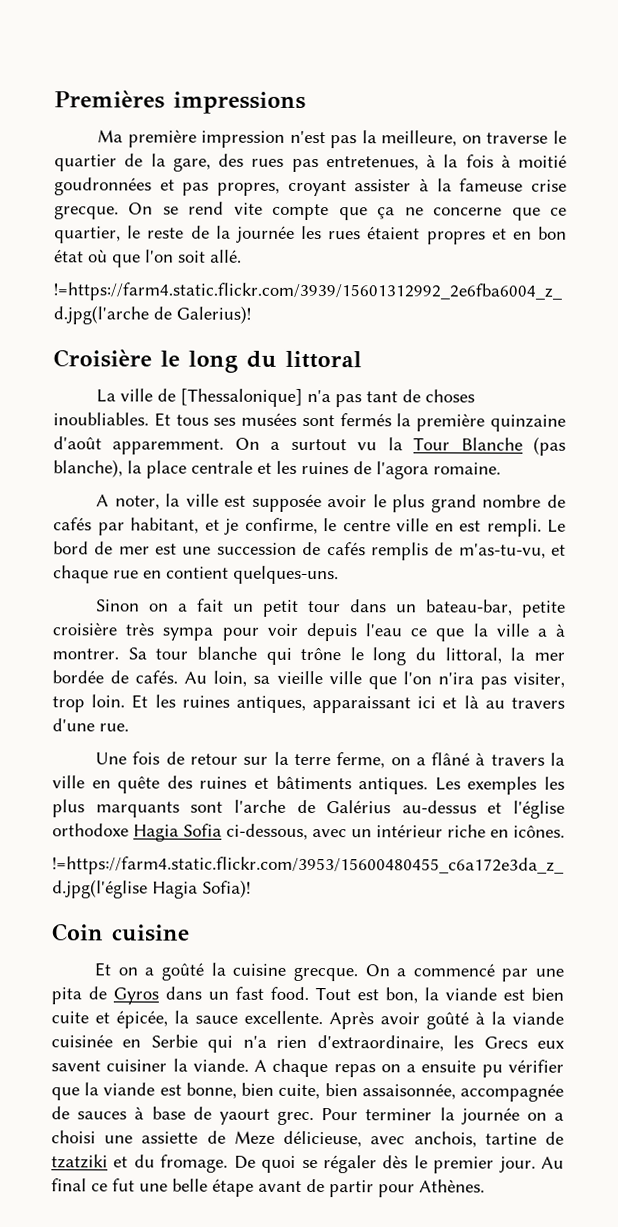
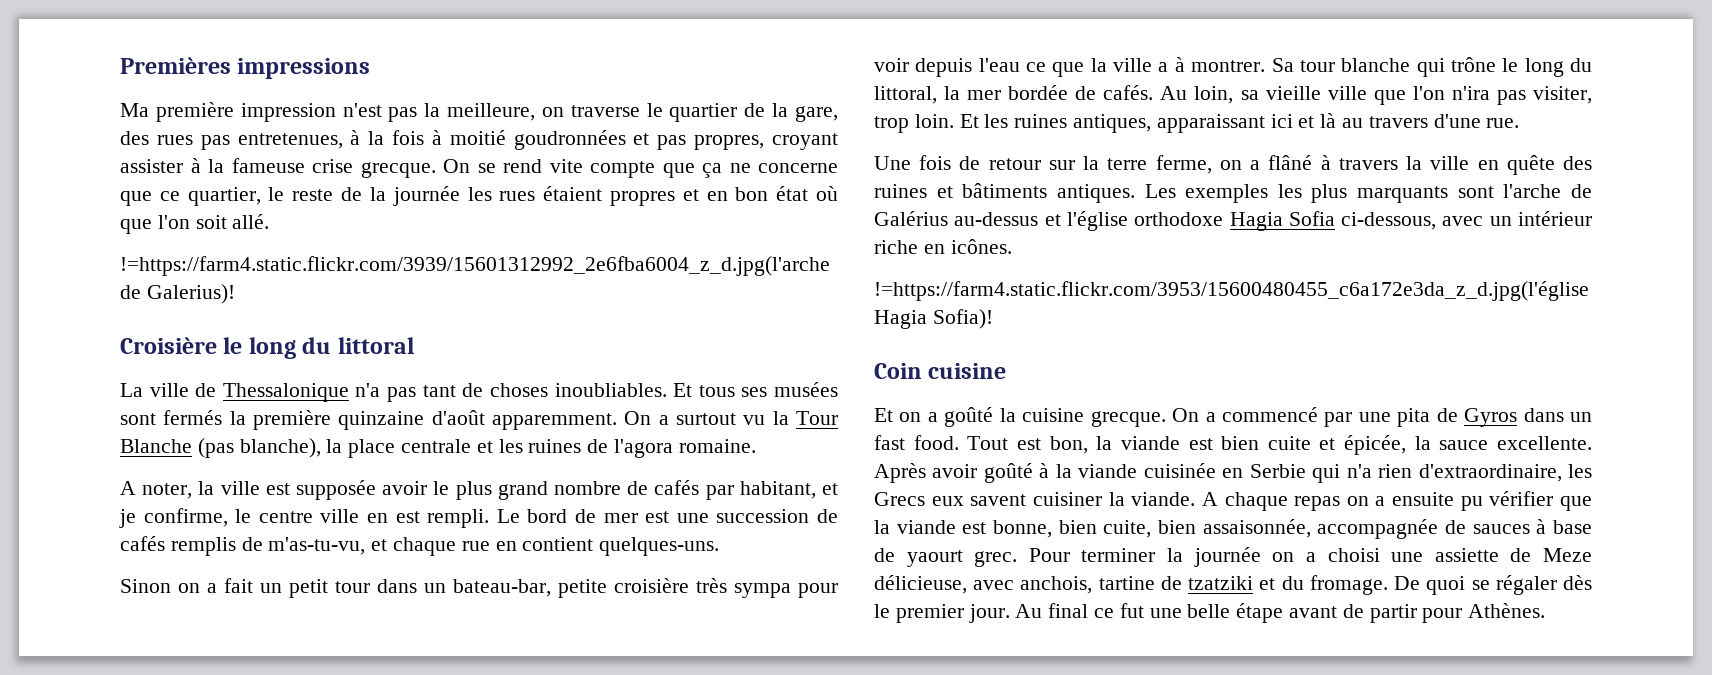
[180,388,304,407] [Thessalonique] -> [222,383,349,402] Thessalonique

